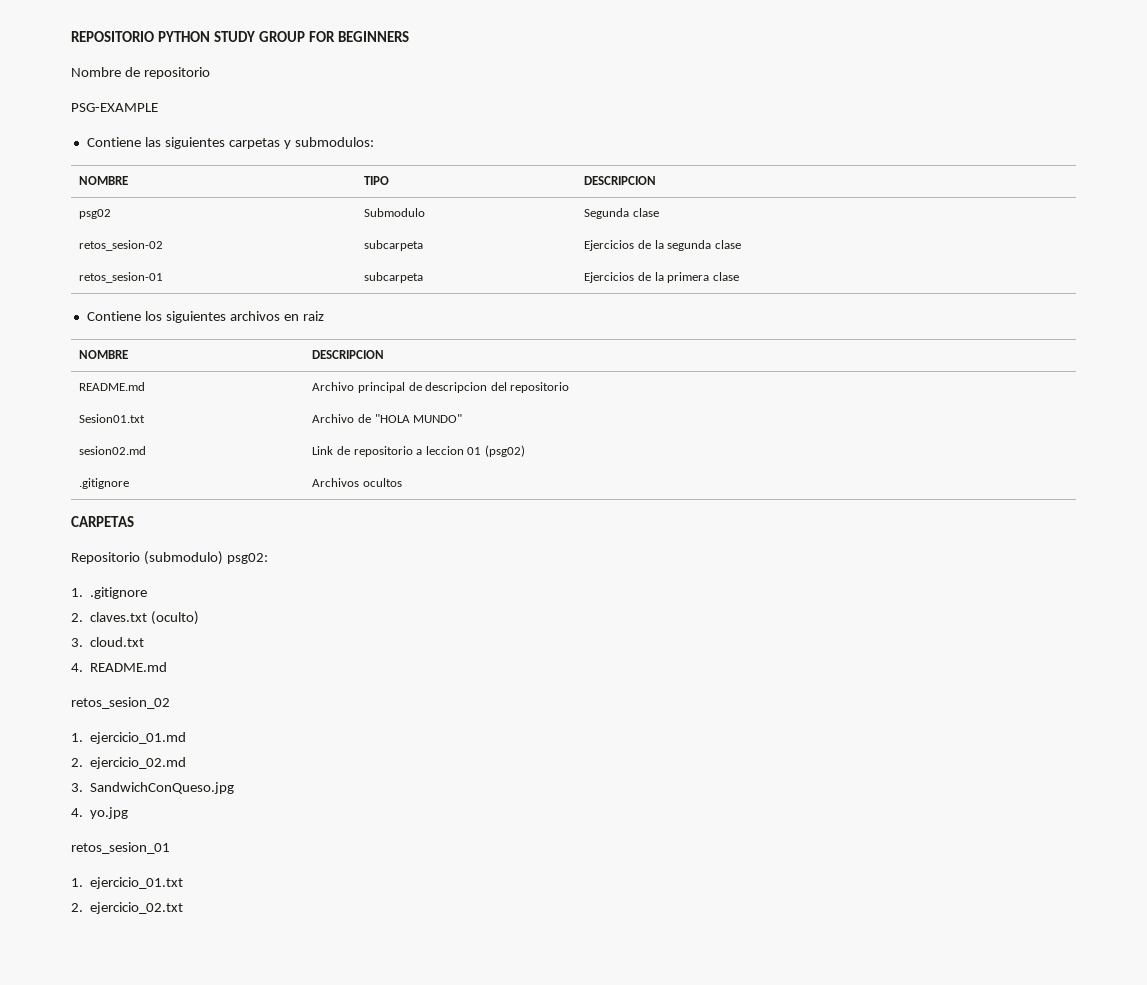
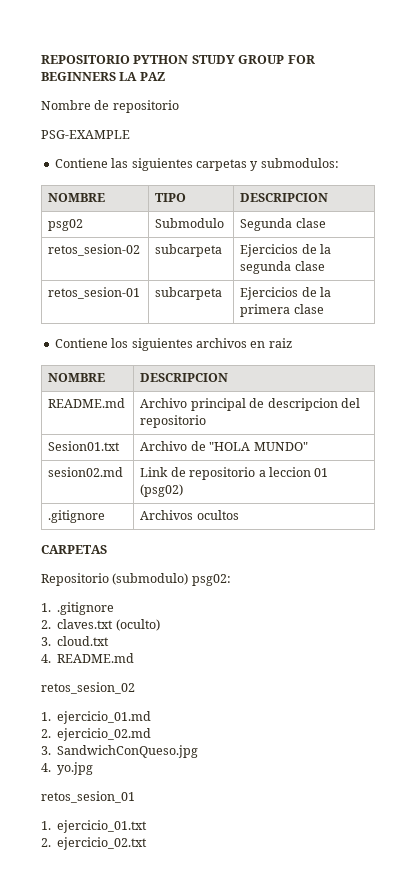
(409, 36) none -> [119,72,165,81] LA PAZ

